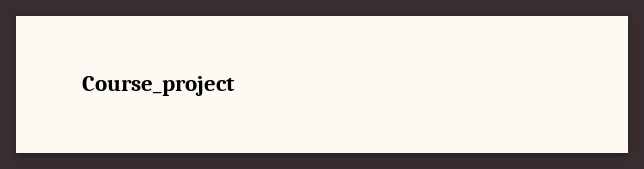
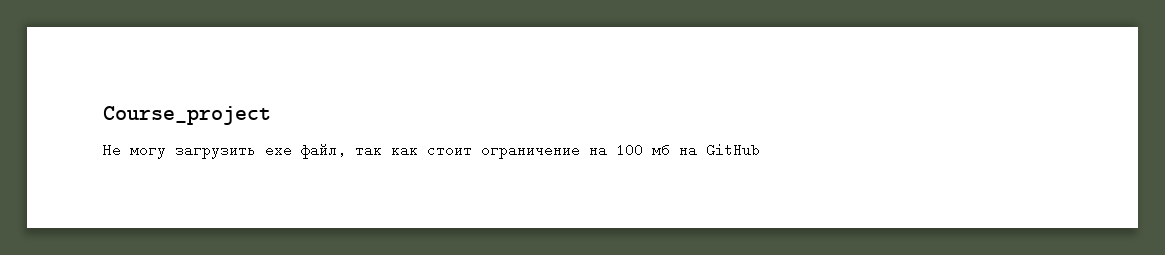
(235, 86) none -> [103,141,760,159] // Не могу загрузить exe файл, так как стоит ограничение на 100 мб на GitHub

